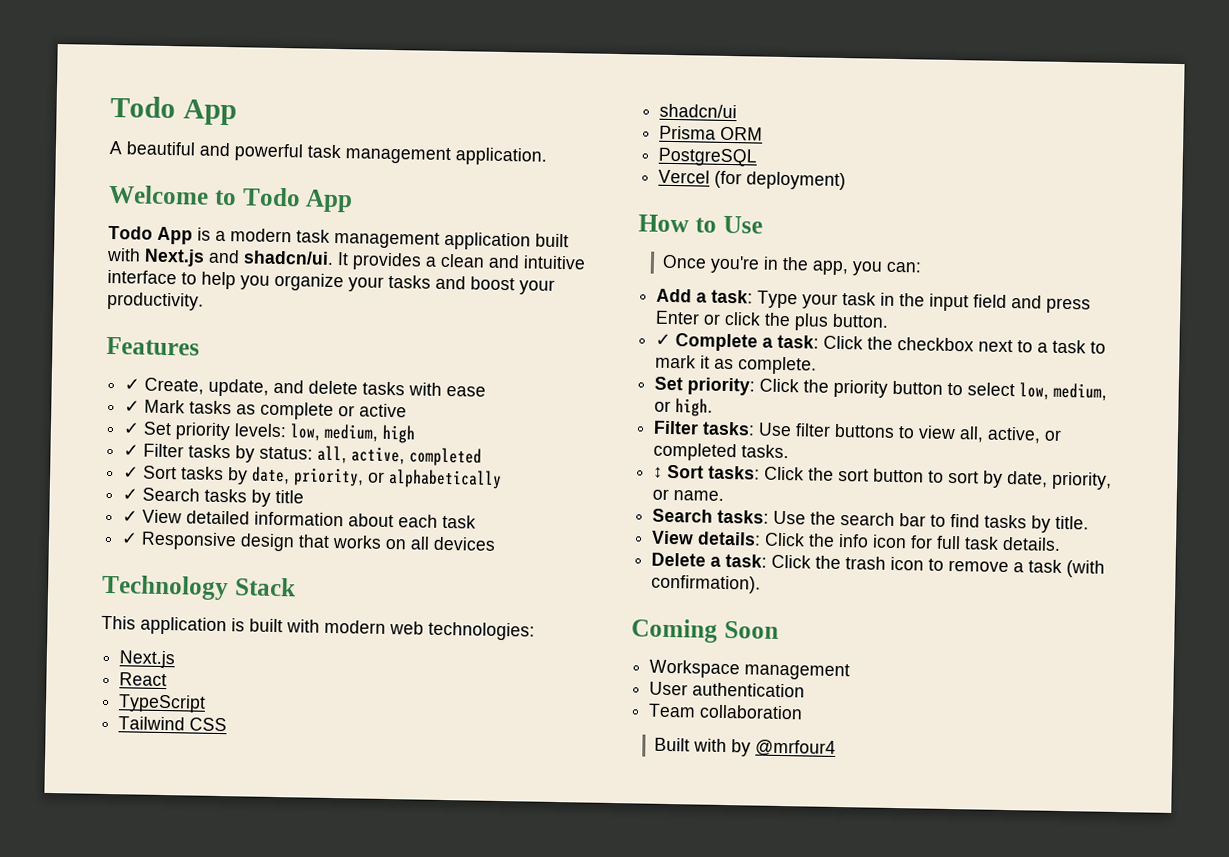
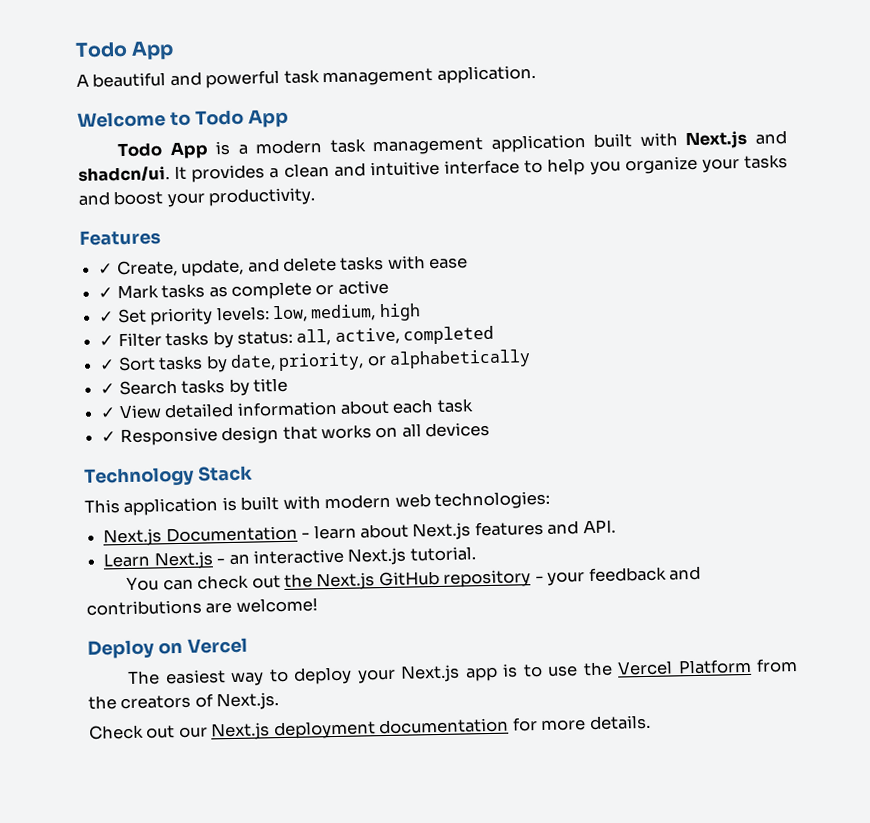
[119,672,168,687] [118,694,207,713] [118,716,228,732] [659,103,738,119] [659,125,764,141] [658,147,758,167] [658,169,847,191] [638,214,763,234] [662,254,923,276] [656,288,1092,314] [655,310,890,331] [655,333,1107,354] [655,354,818,375] [654,376,1108,401] [654,398,714,417] [653,420,1063,444] [653,442,790,462] [653,464,1113,490] [652,488,725,501] [652,508,1090,533] [651,530,1062,551] [651,552,1106,578] [651,574,762,594] [631,618,779,643] [649,659,851,681] [649,681,806,698] [648,703,804,720] [654,737,837,757] // React // TypeScript // Tailwind CSS // shadcn/ui // Prisma ORM // PostgreSQL // Vercel (for deployment) // How to Use // Once you're in the app, you can: // Add a task: Type your task in the input field and press Enter or click the plus button. // ✓ Complete a task: Click the checkbox next to a task to mark it as complete. // Set priority: Click the priority button to select low, medium, or high. // Filter tasks: Use filter buttons to view all, active, or completed tasks. // ↕ Sort tasks: Click the sort button to sort by date, priority, or name. // Search tasks: Use the search bar to find tasks by title. // View details: Click the info icon for full task details. // Delete a task: Click the trash icon to remove a task (with confirmation). // Coming Soon // Workspace management // User authentication // Team collaboration // Built with by @mrfour4 -> [165,519,616,543] [103,546,476,570] [126,565,702,592] [86,597,318,616] [87,637,248,659] [127,658,798,686] [88,692,280,711] [89,714,651,741] Documentation - learn about Next.js features and API. // Learn Next.js - an interactive Next.js tutorial. // You can check out the Next.js GitHub repository - your feedback and contributions are welcome! // Deploy on Vercel // The easiest way to deploy your Next.js app is to use the Vercel Platform from the creators of Next.js. // Check out our Next.js deployment documentation for more details.

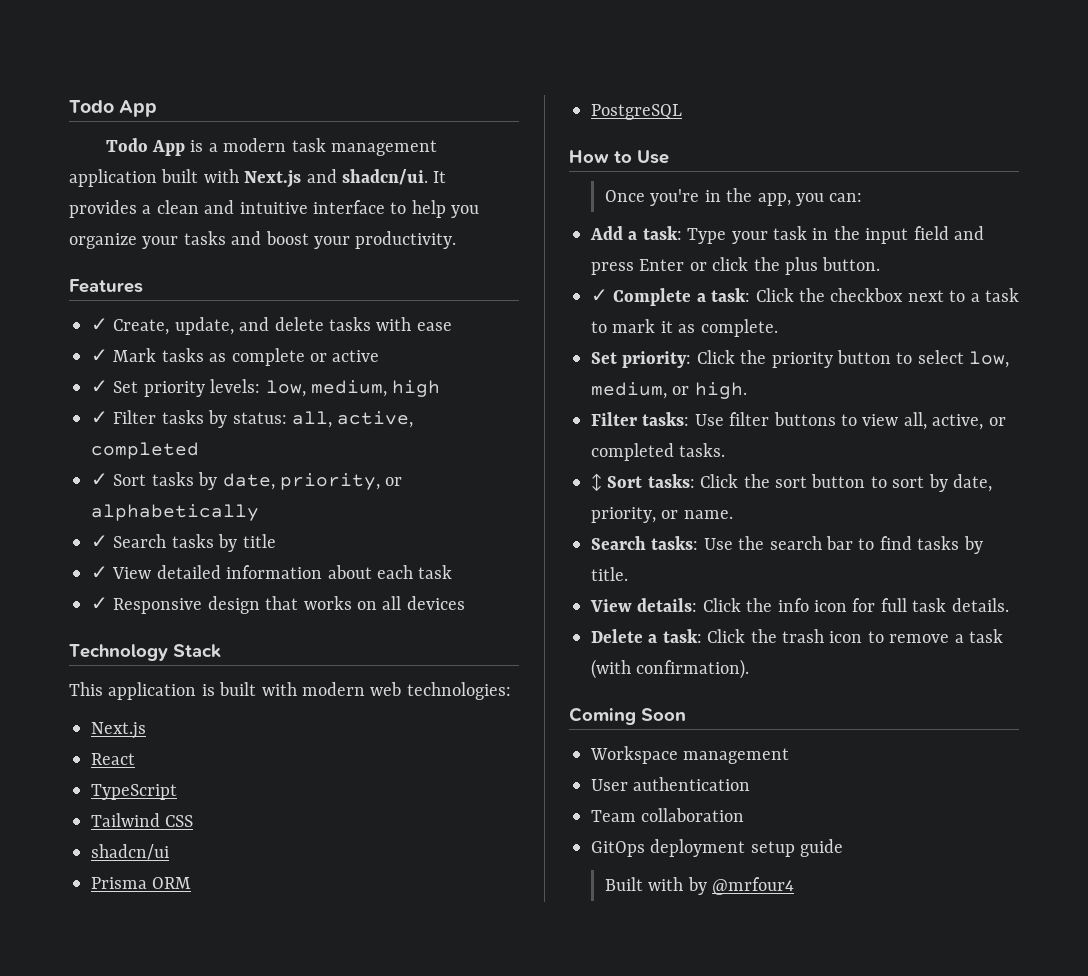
[75,40,175,60] [76,64,536,89] [77,108,289,128] Todo App // A beautiful and powerful task management application. // Welcome to Todo App -> [69,100,158,117] Todo App
[165,519,616,543] [103,546,476,570] [126,565,702,592] [86,597,318,616] [87,637,248,659] [127,658,798,686] [88,692,280,711] [89,714,651,741] Documentation - learn about Next.js features and API. // Learn Next.js - an interactive Next.js tutorial. // You can check out the Next.js GitHub repository - your feedback and contributions are welcome! // Deploy on Vercel // The easiest way to deploy your Next.js app is to use the Vercel Platform from the creators of Next.js. // Check out our Next.js deployment documentation for more details. -> [91,753,135,765] [91,784,177,800] [91,813,194,827] [91,844,169,860] [91,877,192,889] [591,104,682,120] [569,150,669,164] [604,188,863,206] [590,226,984,244] [591,257,881,275] [591,288,1019,306] [591,319,778,337] [591,350,1010,368] [591,382,747,399] [591,412,1006,430] [591,443,726,461] [591,473,992,492] [591,507,733,523] [591,536,983,554] [591,567,628,581] [590,598,1009,612] [591,629,1003,643] [591,659,750,679] [569,707,686,725] [590,746,790,764] [591,777,751,791] [591,808,745,822] [591,839,844,857] [604,877,795,895] // React // TypeScript // Tailwind CSS // shadcn/ui // Prisma ORM // PostgreSQL // How to Use // Once you're in the app, you can: // Add a task: Type your task in the input field and press Enter or click the plus button. // ✓ Complete a task: Click the checkbox next to a task to mark it as complete. // Set priority: Click the priority button to select low, medium, or high. // Filter tasks: Use filter buttons to view all, active, or completed tasks. // ↕ Sort tasks: Click the sort button to sort by date, priority, or name. // Search tasks: Use the search bar to find tasks by title. // View details: Click the info icon for full task details. // Delete a task: Click the trash icon to remove a task (with confirmation). // Coming Soon // Workspace management // User authentication // Team collaboration // GitOps deployment setup guide // Built with by @mrfour4

